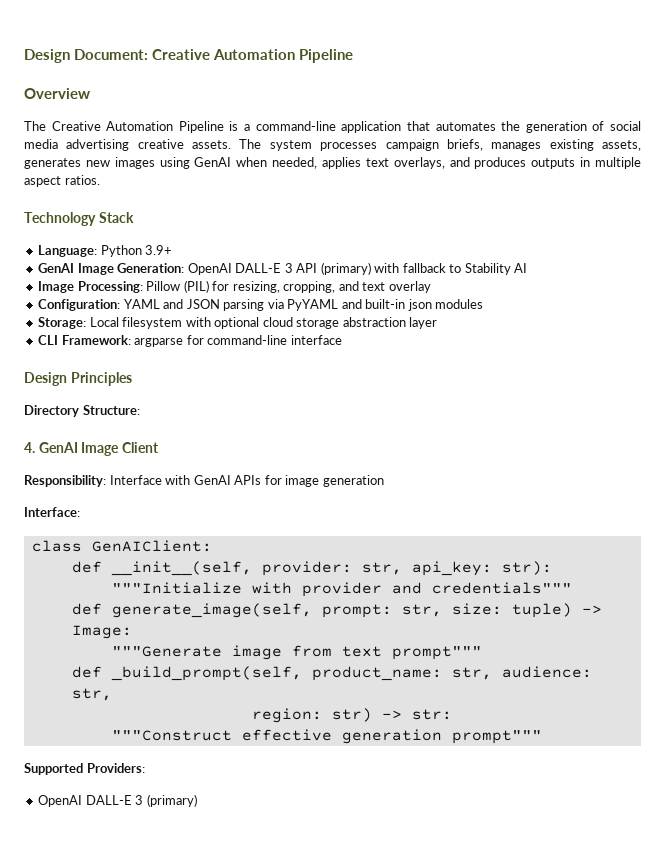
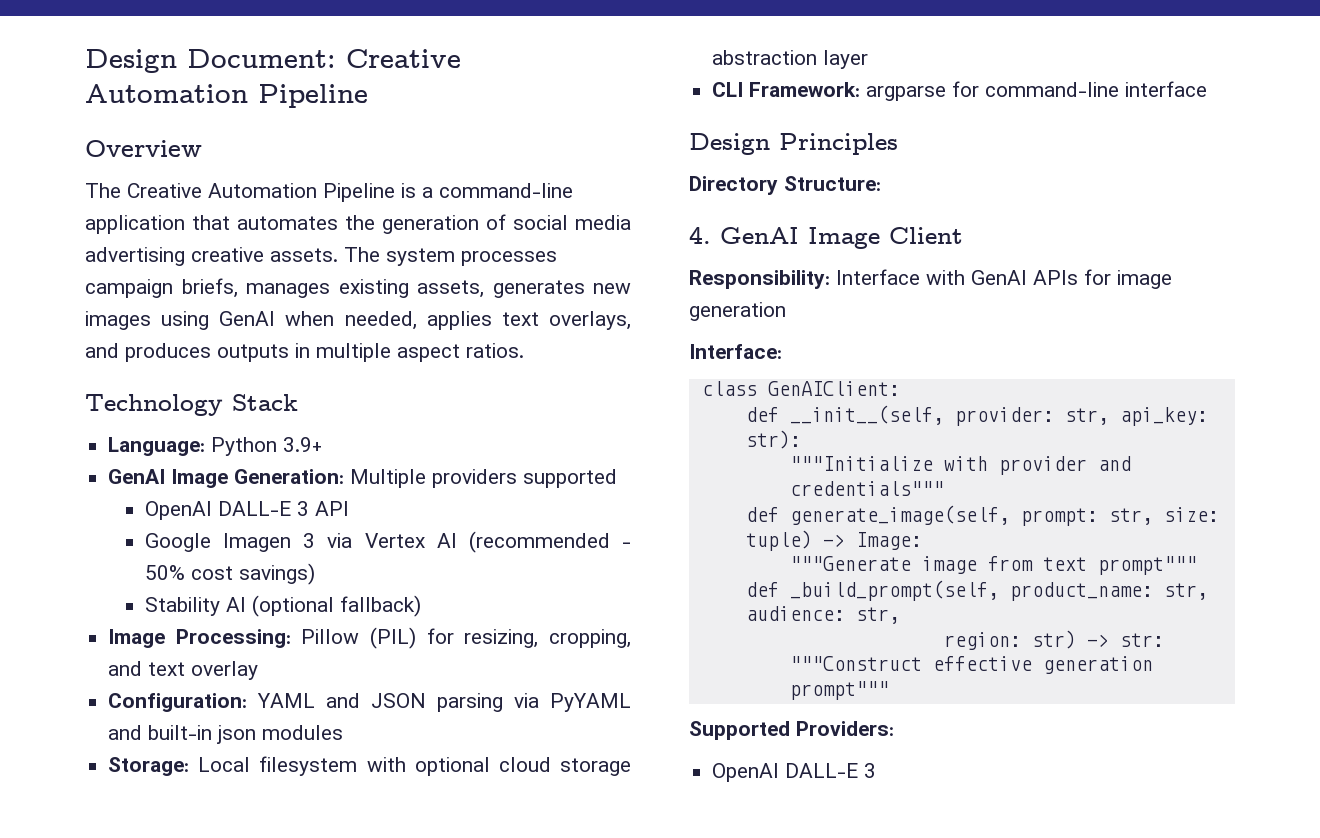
(185, 268) none -> [350,469,618,488] Multiple providers supported //
[320,262,462,275] (primary) with fallback to -> [145,531,631,553] [145,563,316,585] // Google Imagen 3 via Vertex AI (recommended - 50% cost savings) //
(528, 268) none -> [252,595,422,617] (optional fallback)
[146,794,197,807] (primary) -> (877, 770) none

